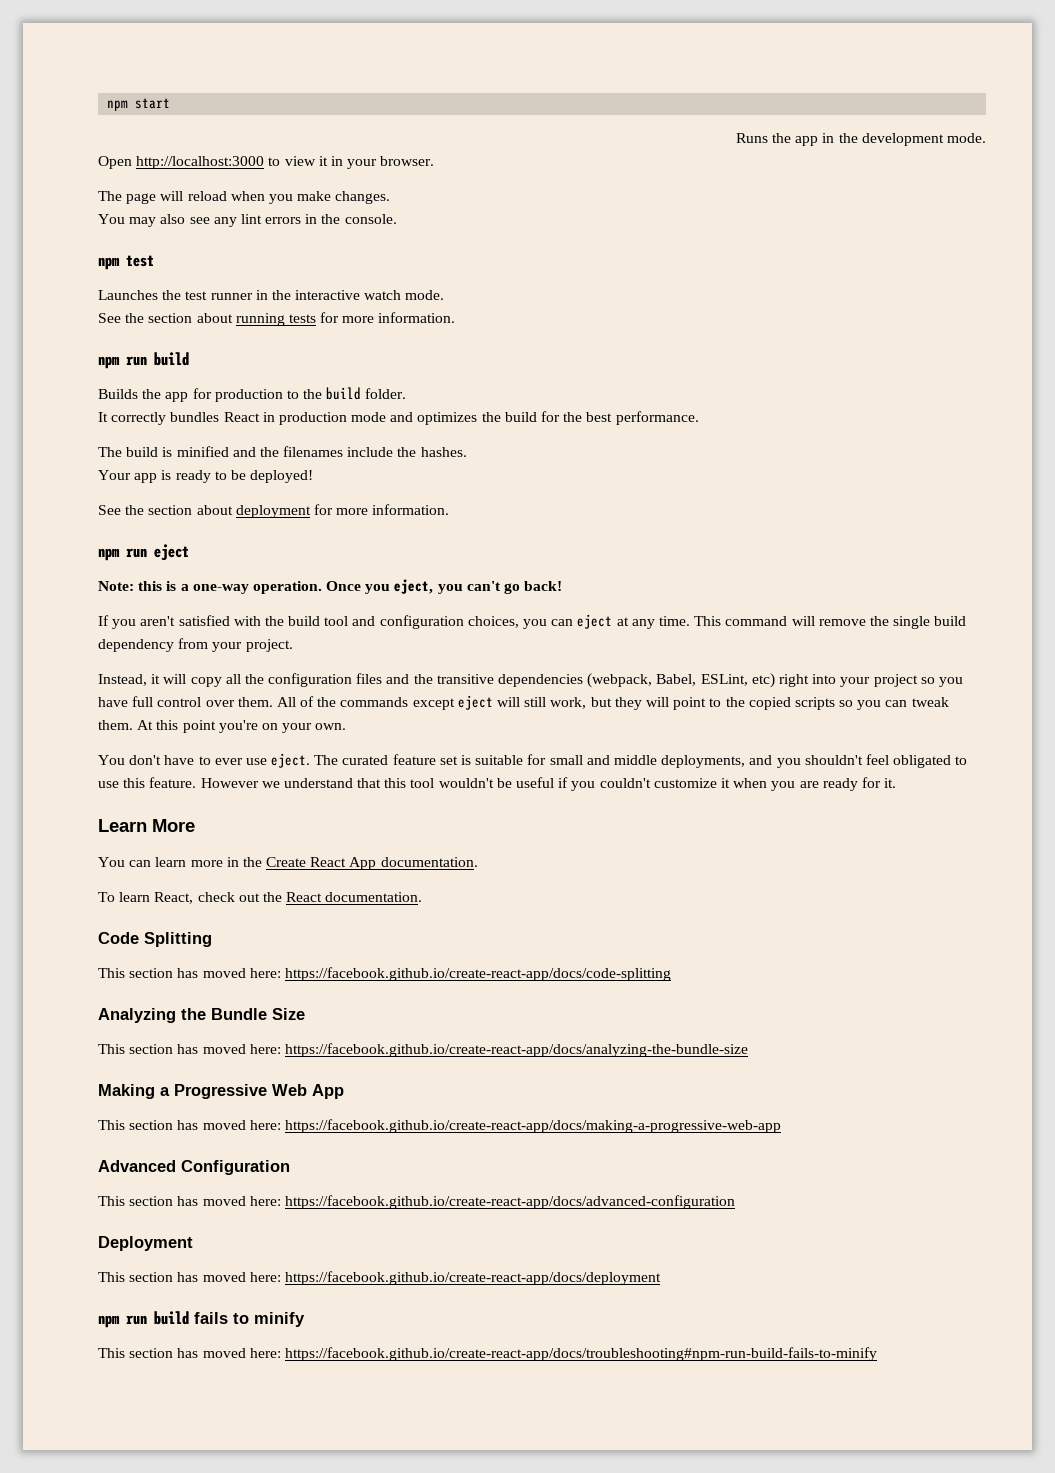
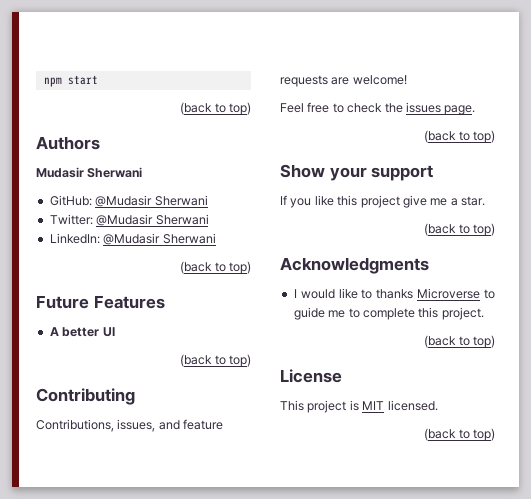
[735,133,986,146] [98,156,435,169] [98,191,391,204] [98,214,397,227] [98,255,154,270] [98,290,445,300] [98,312,456,326] [98,352,189,369] [98,387,407,402] [98,411,699,425] [98,446,467,457] [98,470,314,483] [98,504,450,518] [98,544,189,561] [98,579,563,594] [98,614,967,629] [98,638,293,652] [98,673,963,688] [98,695,949,710] [98,720,347,733] [98,753,968,768] [98,777,897,791] [98,819,195,832] [98,857,478,870] [98,892,423,904] [98,932,212,947] [98,967,671,981] [98,1008,305,1023] [98,1043,748,1057] [98,1084,344,1099] [98,1119,781,1133] [98,1160,290,1175] [98,1195,735,1209] [98,1236,193,1251] [98,1271,661,1285] [98,1311,305,1328] [98,1347,877,1361] Runs the app in the development mode. // Open http://localhost:3000 to view it in your browser. // The page will reload when you make changes. // You may also see any lint errors in the console. // npm test // Launches the test runner in the interactive watch mode. // See the section about running tests for more information. // npm run build // Builds the app for production to the build folder. // It correctly bundles React in production mode and optimizes the build for the best performance. // The build is minified and the filenames include the hashes. // Your app is ready to be deployed! // See the section about deployment for more information. // npm run eject // Note: this is a one-way operation. Once you eject, you can't go back! // If you aren't satisfied with the build tool and configuration choices, you can eject at any time. This command will remove the single build dependency from your project. // Instead, it will copy all the configuration files and the transitive dependencies (webpack, Babel, ESLint, etc) right into your project so you have full control over them. All of the commands except eject will still work, but they will point to the copied scripts so you can tweak them. At this point you're on your own. // You don't have to ever use eject. The curated feature set is suitable for small and middle deployments, and you shouldn't feel obligated to use this feature. However we understand that this tool wouldn't be useful if you couldn't customize it when you are ready for it. // Learn More // You can learn more in the Create React App documentation. // To learn React, check out the React documentation. // Code Splitting // This section has moved here: https://facebook.github.io/create-react-app/docs/code-splitting // Analyzing the Bundle Size // This section has moved here: https://facebook.github.io/create-react-app/docs/analyzing-the-bundle-size // Making a Progressive Web App // This section has moved here: https://facebook.github.io/create-react-app/docs/making-a-progressive-web-app // Advanced Configuration // This section has moved here: https://facebook.github.io/create-react-app/docs/advanced-configuration // Deployment // This section has moved here: https://facebook.github.io/create-react-app/docs/deployment // npm run build fails to minify // This section has moved here: https://facebook.github.io/create-react-app/docs/troubleshooting#npm-run-build-fails-to-minify -> [180,102,251,115] [36,136,100,150] [36,167,143,178] [49,195,208,207] [49,214,209,226] [49,233,216,245] [180,261,251,274] [36,295,165,309] [49,327,115,337] [180,354,251,367] [36,388,135,405] [36,419,224,432] [280,75,407,87] [280,102,476,115] [424,130,495,143] [280,164,434,181] [280,195,485,208] [424,223,495,236] [280,257,429,274] [293,288,495,299] [293,307,484,320] [424,335,495,348] [280,369,342,383] [280,400,438,413] [424,428,495,441] (back to top) // Authors // Mudasir Sherwani // GitHub: @Mudasir Sherwani // Twitter: @Mudasir Sherwani // LinkedIn: @Mudasir Sherwani // (back to top) // Future Features // A better UI // (back to top) // Contributing // Contributions, issues, and feature requests are welcome! // Feel free to check the issues page. // (back to top) // Show your support // If you like this project give me a star. // (back to top) // Acknowledgments // I would like to thanks Microverse to guide me to complete this project. // (back to top) // License // This project is MIT licensed. // (back to top)

